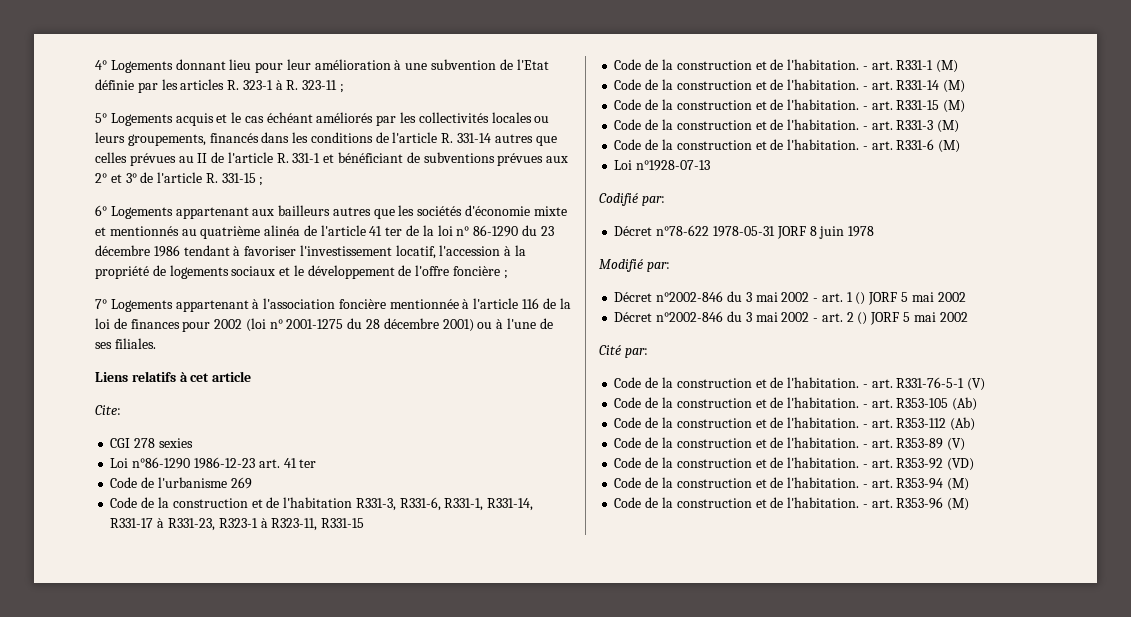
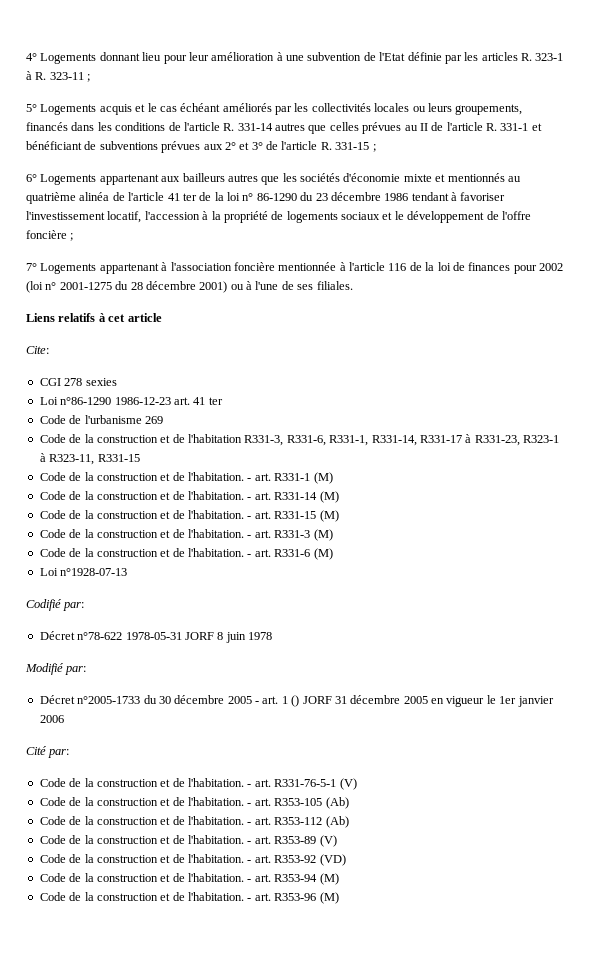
[656,291,810,302] n°2002-846 du 3 mai 2002 -> [77,695,252,704] n°2005-1733 du 30 décembre 2005
[900,292,966,302] [614,311,968,325] 5 mai 2002 // Décret n°2002-846 du 3 mai 2002 - art. 2 () JORF 5 mai 2002 -> [334,695,554,707] [39,715,64,723] 31 décembre 2005 en vigueur le 1er janvier 2006

